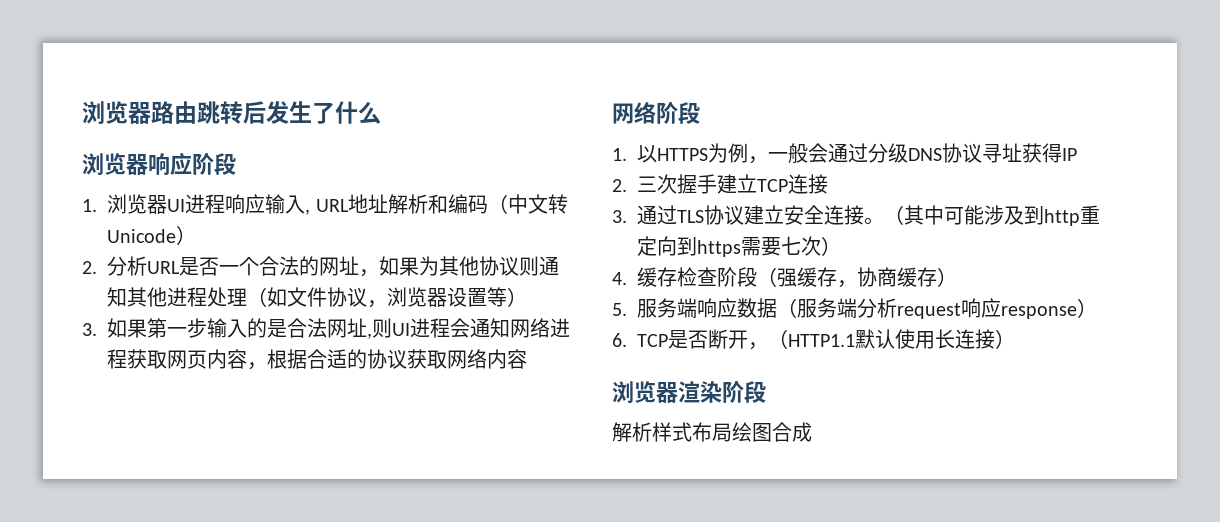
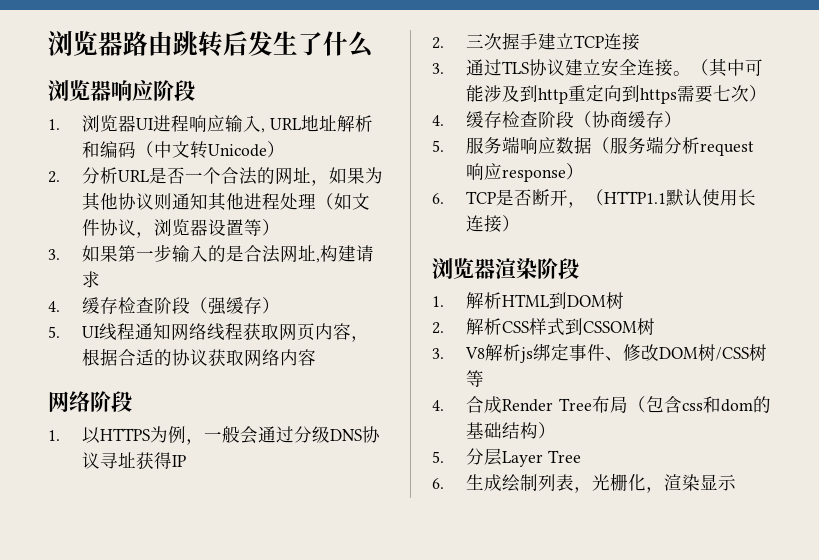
[372,318,471,338] 则UI进程会 -> [320,245,375,262] [82,271,101,288] [48,297,281,315] [48,323,136,341] 构建请求 // 4.缓存检查阶段（强缓存） // 5. UI线程
[550,318,571,338] 进 -> [207,323,226,341] 线
[777,267,858,288] 强缓存， -> (593, 119) none
[612,422,812,442] 解析样式布局绘图合成 -> [432,292,625,309] [432,318,656,336] [432,343,768,363] [466,370,485,387] [432,396,771,413] [466,422,557,439] [432,448,581,467] [432,473,737,493] 1.解析HTML到DOM树 // 2.解析CSS样式到CSSOM树 // 3. V8解析js绑定事件、修改DOM树/CSS树等 // 4.合成Render Tree布局（包含css和dom的基础结构） // 5.分层Layer Tree // 6.生成绘制列表，光栅化，渲染显示

